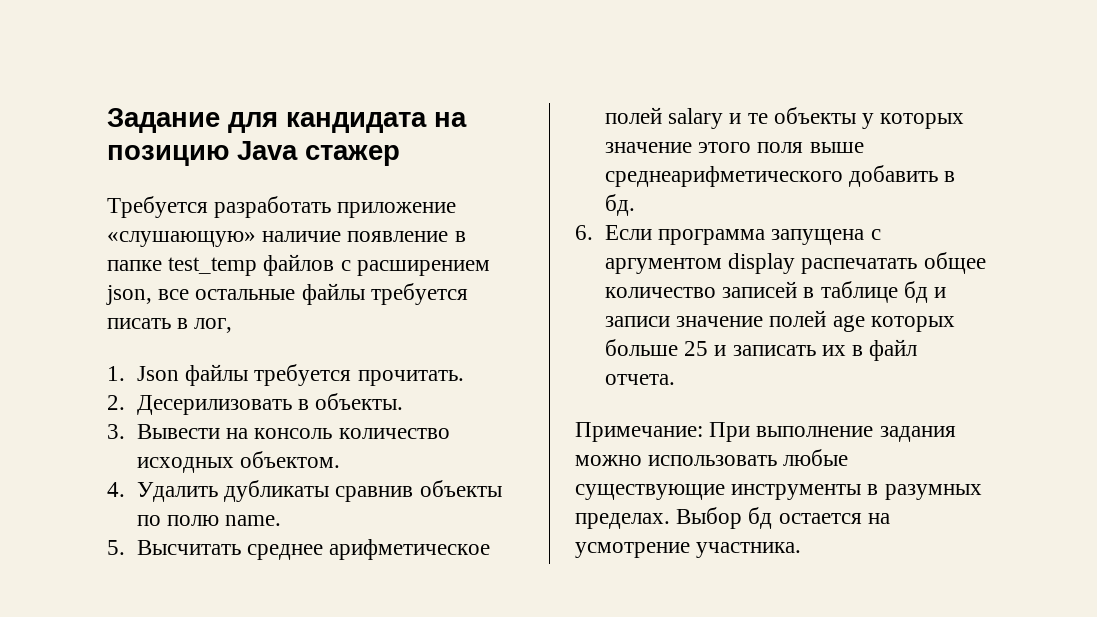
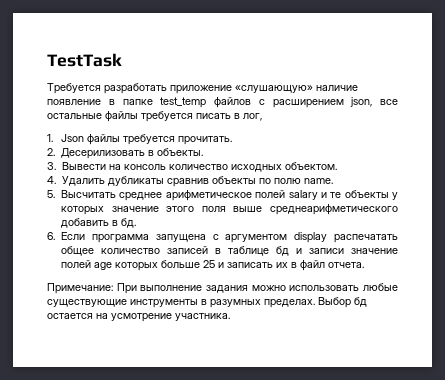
[107,108,467,133] [107,141,400,166] Задание для кандидата на позицию Java стажер -> [47,53,122,67] TestTask

